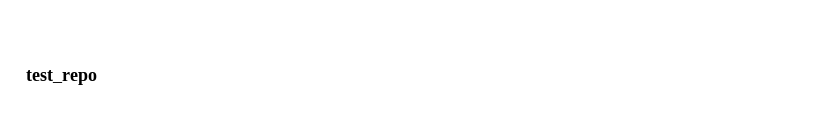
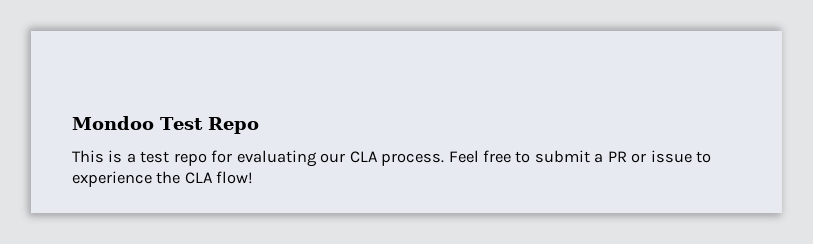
[26,70,97,85] test_repo -> [72,116,259,134] [72,150,712,167] [72,171,254,187] Mondoo Test Repo // This is a test repo for evaluating our CLA process. Feel free to submit a PR or issue to experience the CLA flow!

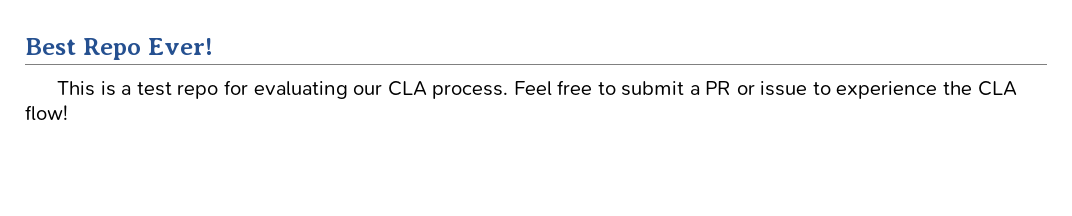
[72,116,203,130] Mondoo Test -> [25,38,76,55] Best
(259, 125) none -> [147,38,213,55] Ever!

